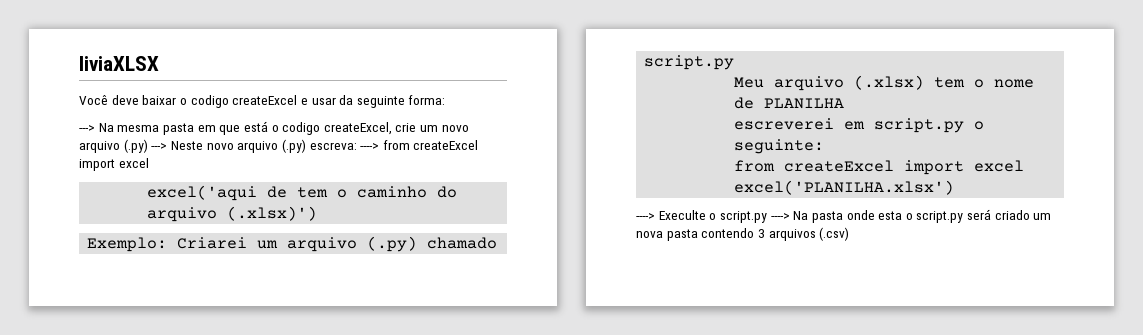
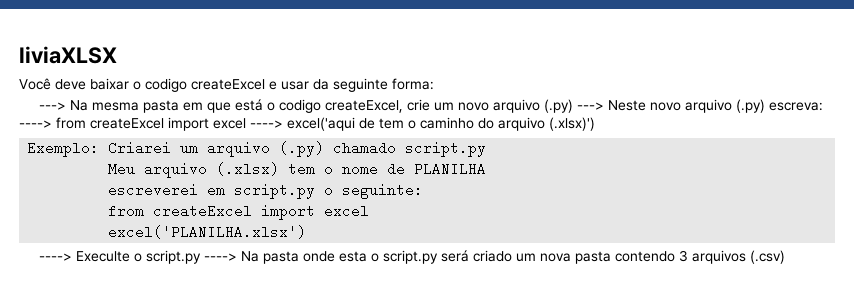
(149, 163) // -> [250,120,283,128] ---->

